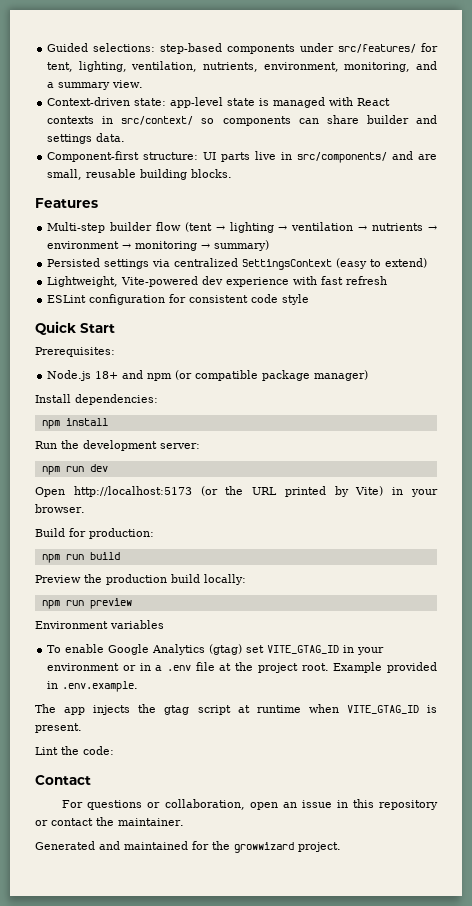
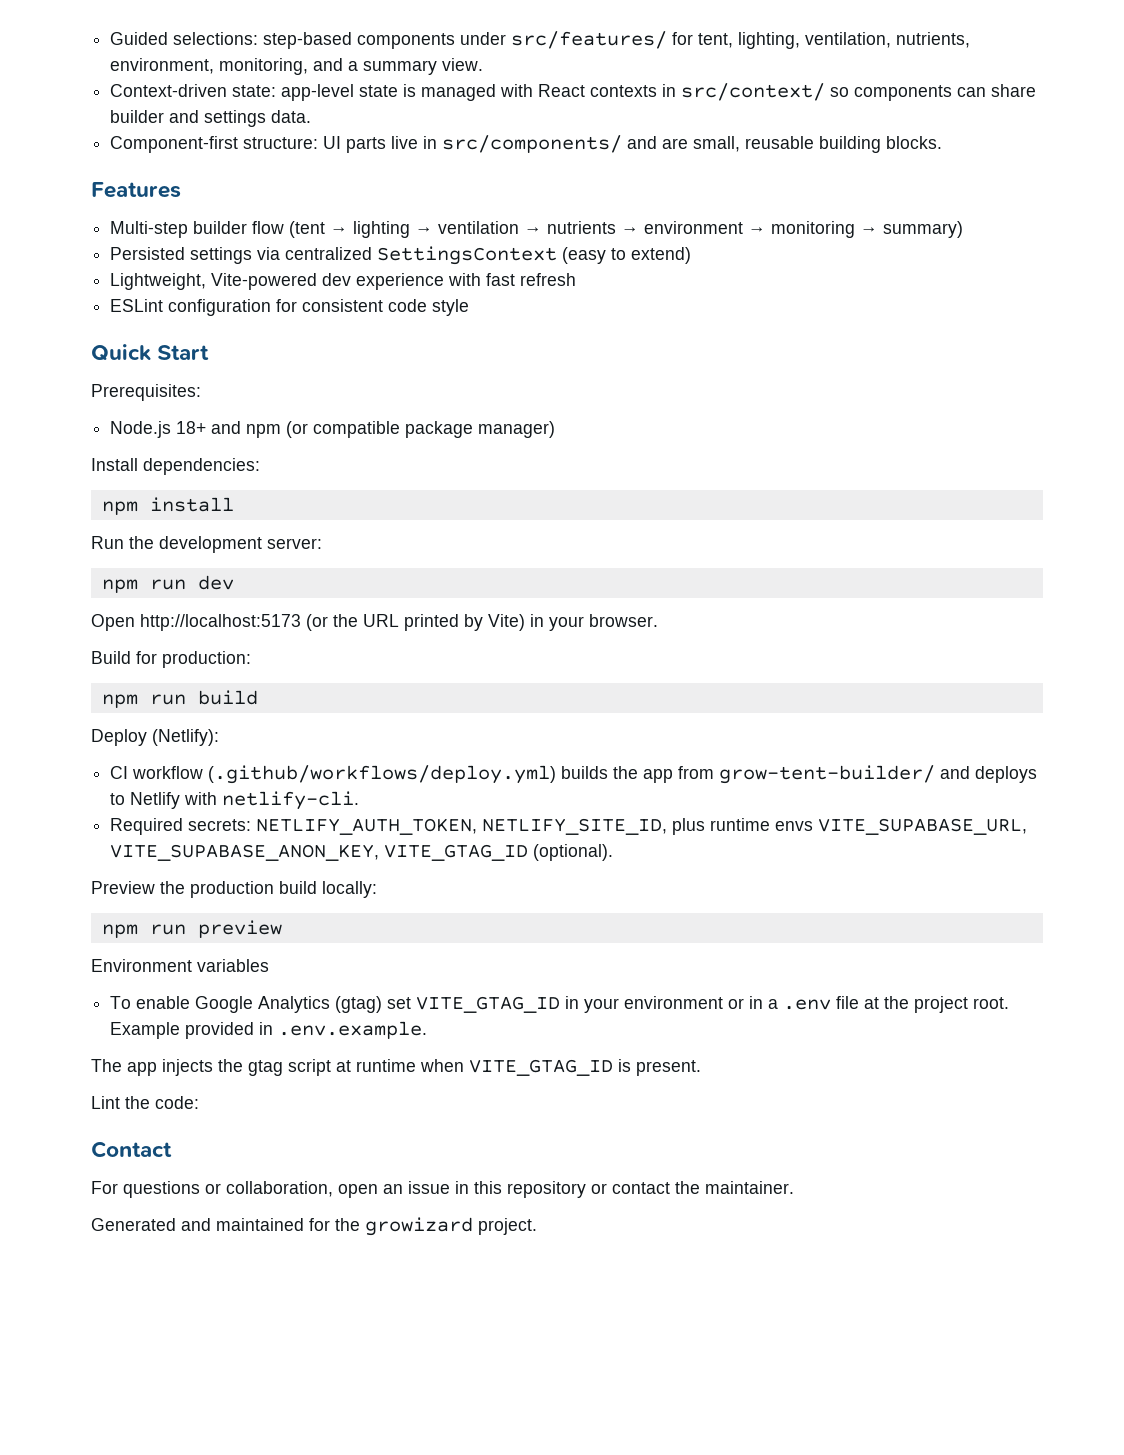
(120, 556) none -> [91,729,219,746] [110,765,1038,784] [110,791,360,810] [110,818,1028,835] [110,844,614,861] // Deploy (Netlify): // CI workflow (.github/workflows/deploy.yml) builds the app from grow-tent-builder/ and deploys to Netlify with netlify-cli. // Required secrets: NETLIFY_AUTH_TOKEN, NETLIFY_SITE_ID, plus runtime envs VITE_SUPABASE_URL, VITE_SUPABASE_ANON_KEY, VITE_GTAG_ID (optional).
[234,842,294,853] growwizard -> [365,1217,473,1236] growizard

